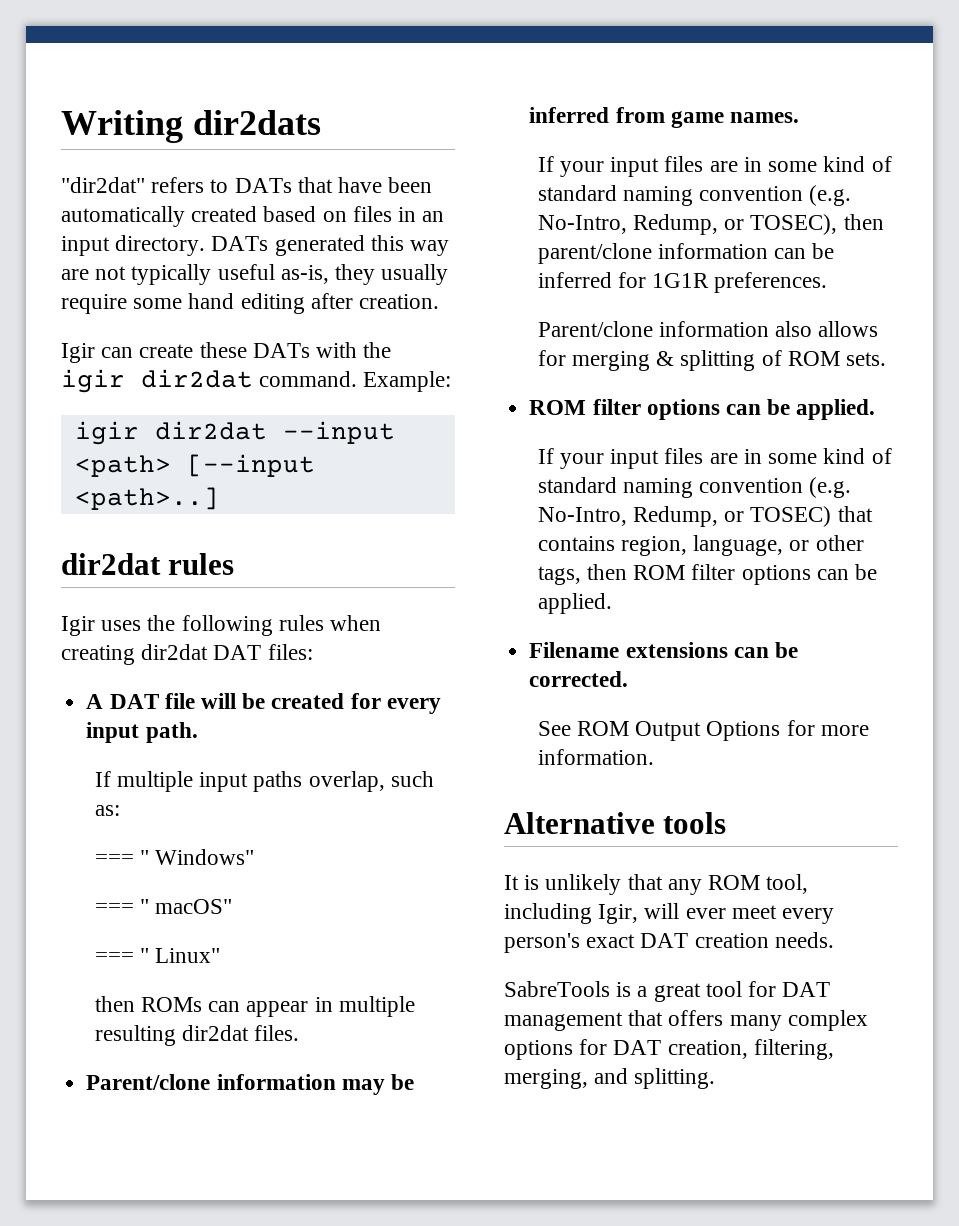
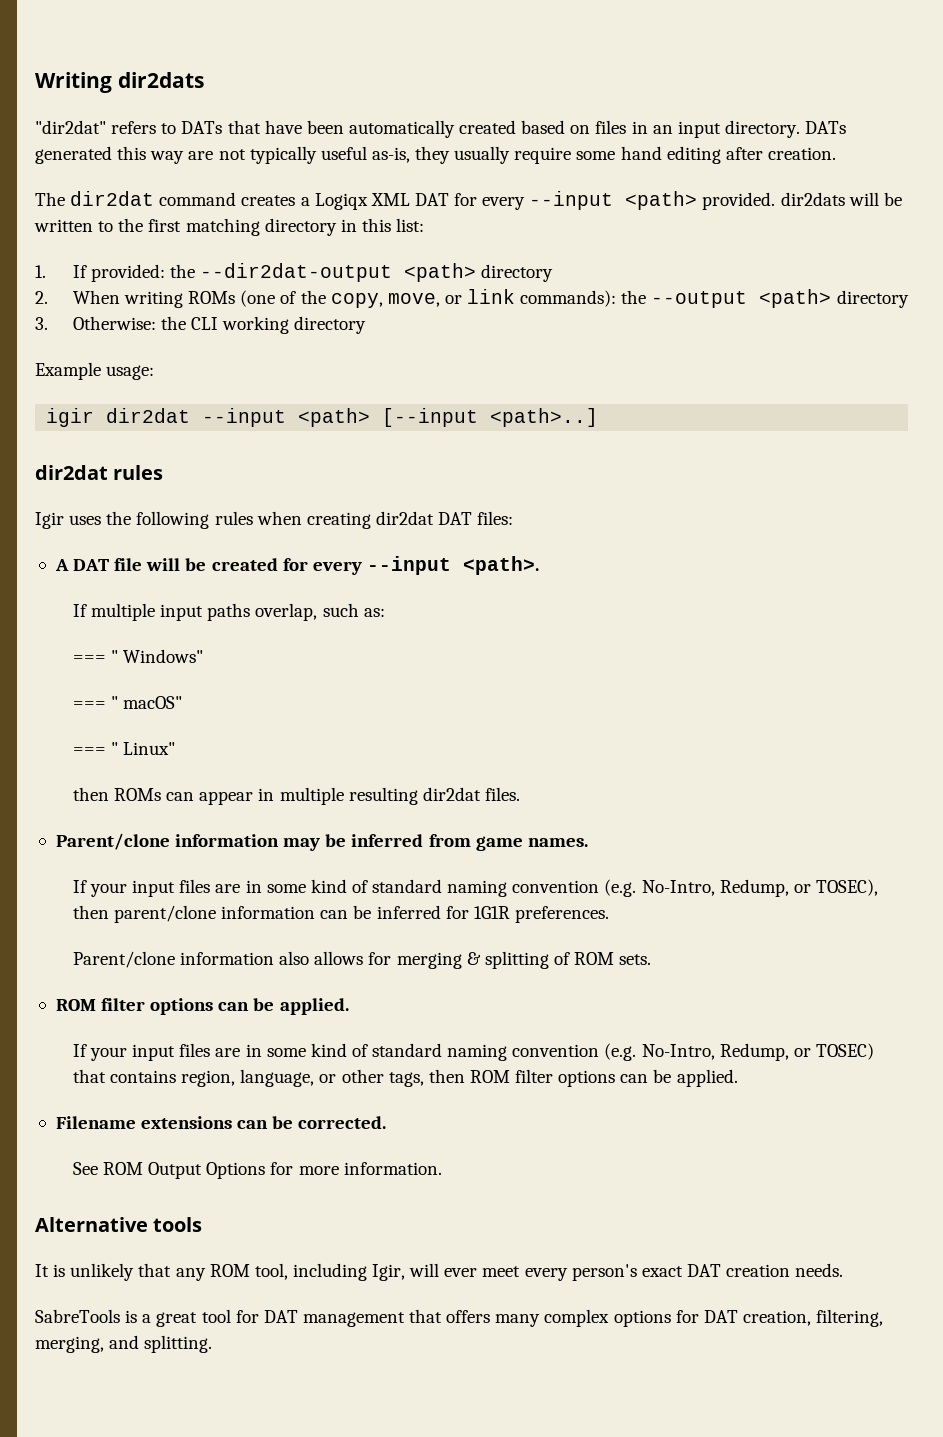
[61,342,392,363] [61,369,452,393] Igir can create these DATs with the igir dir2dat command. Example: -> [35,191,902,210] [34,218,425,236] [35,263,554,282] [35,289,909,308] [35,316,367,334] [35,362,155,380] The dir2dat command creates a Logiqx XML DAT for every --input <path> provided. dir2dats will be written to the first matching directory in this list: // 1. If provided: the --dir2dat-output <path> directory // 2. When writing ROMs (one of the copy, move, or link commands): the --output <path> directory // 3. Otherwise: the CLI working directory // Example usage:
[86,722,198,743] input path. -> [366,556,539,575] --input <path>.

